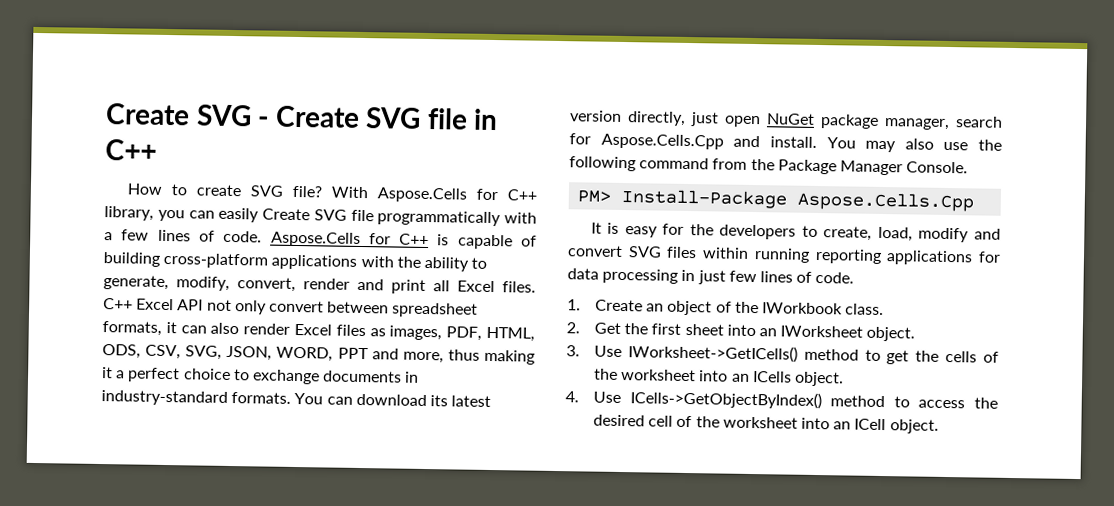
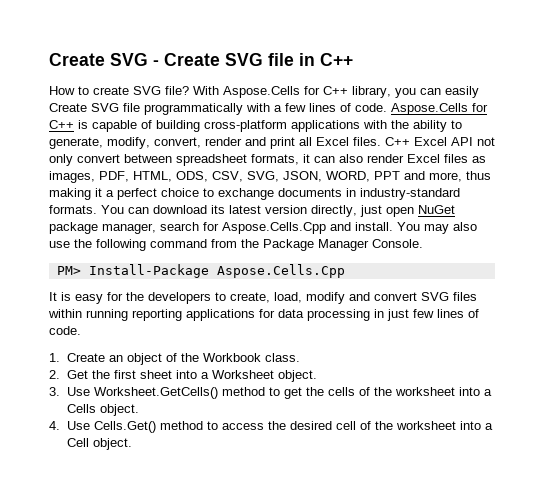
[762,302,844,315] IWorkbook -> [203,353,262,362] Workbook
[759,325,864,338] an IWorksheet -> [201,370,275,379] a Worksheet
[627,344,798,363] IWorksheet->GetICells() -> [94,387,219,399] Worksheet.GetCells()
[731,371,792,383] an ICells -> [484,389,493,396] [67,404,97,413] a Cells
[629,390,822,410] ICells->GetObjectByIndex() -> [94,421,157,433] Cells.Get()
[833,418,887,431] an ICell -> [485,423,494,430] [67,438,90,447] a Cell

